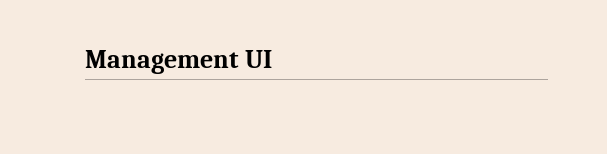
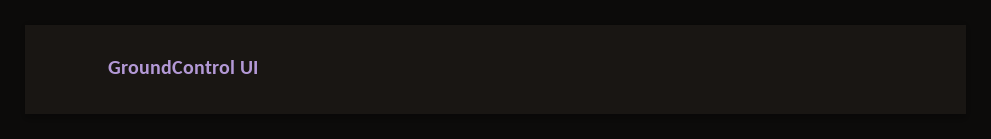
[85,50,239,74] Management -> [108,60,235,74] GroundControl

